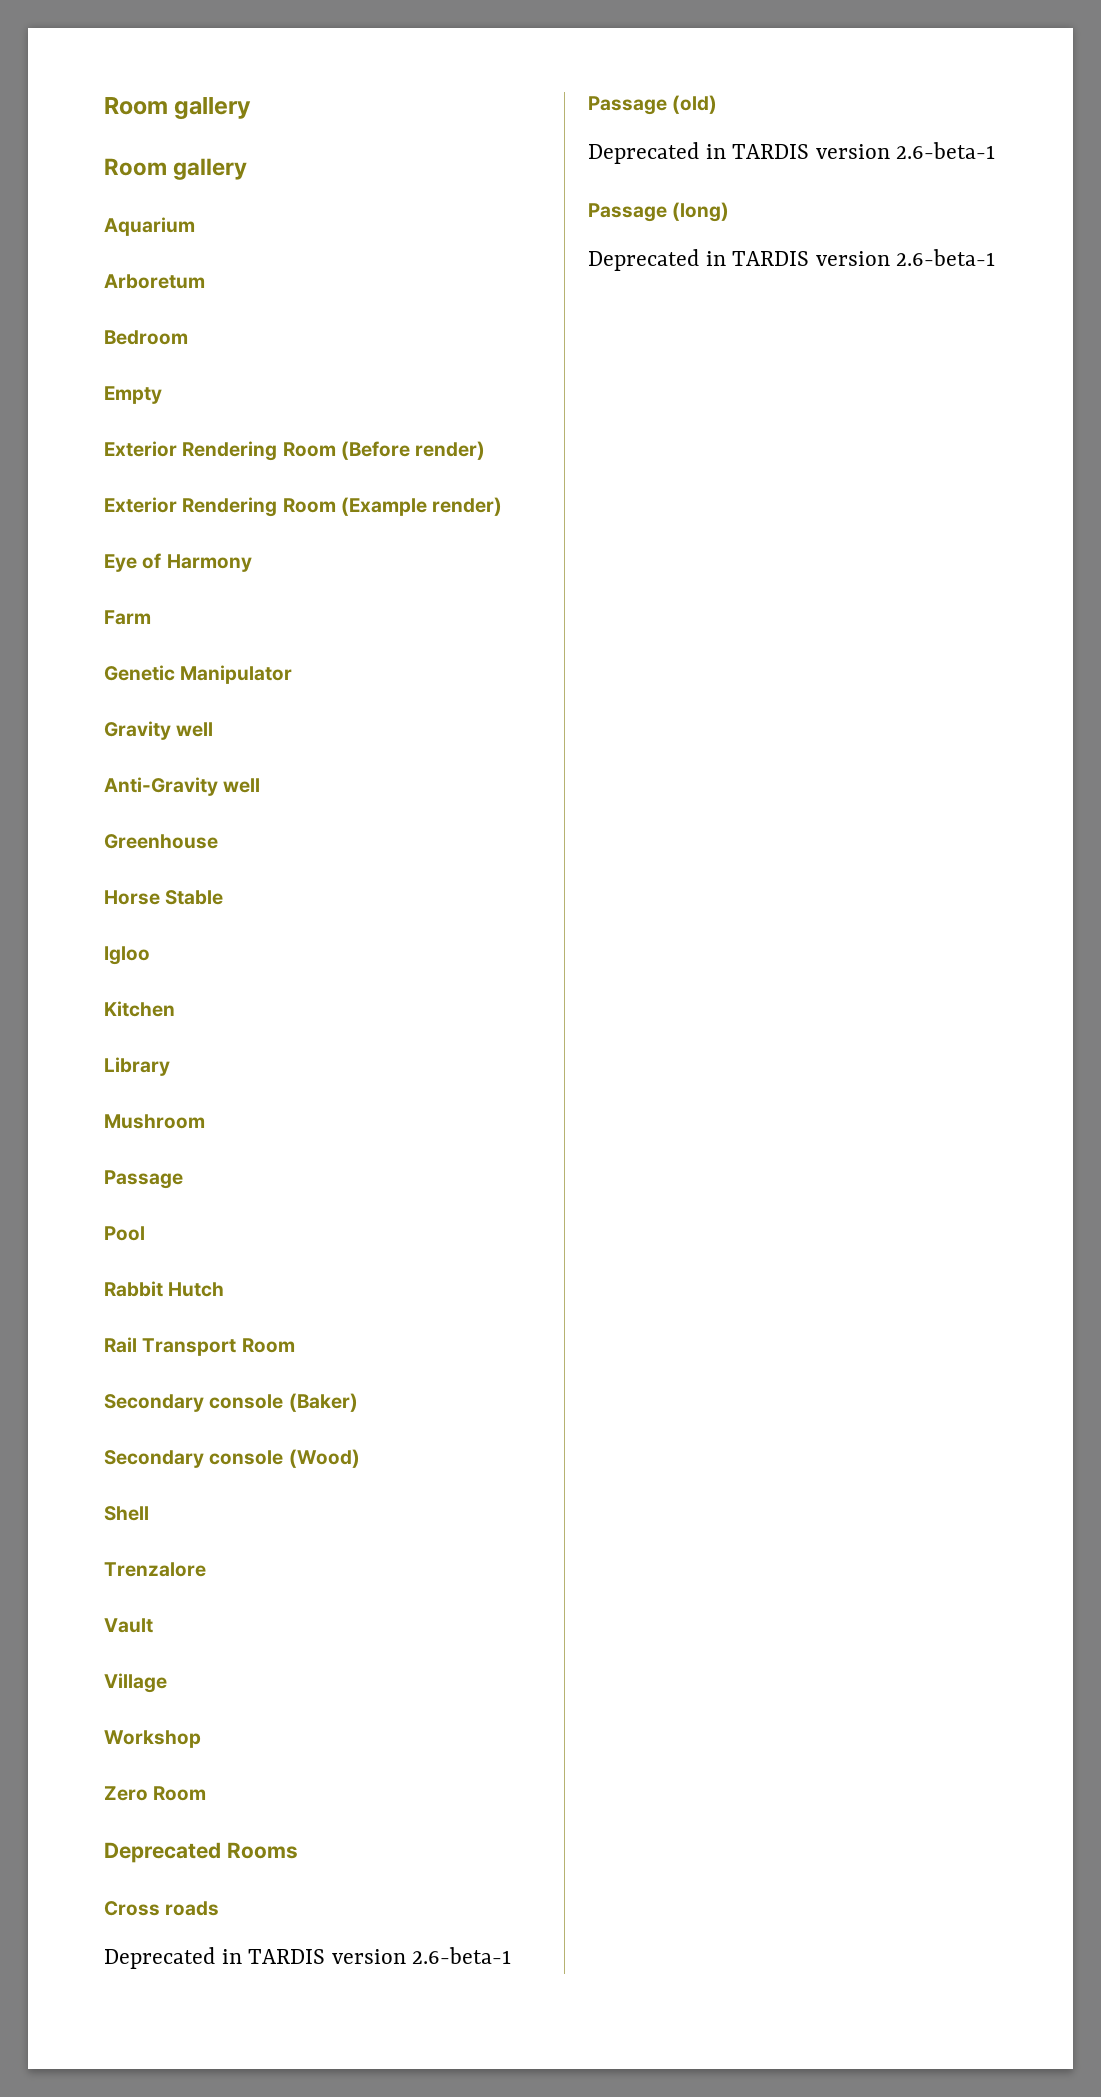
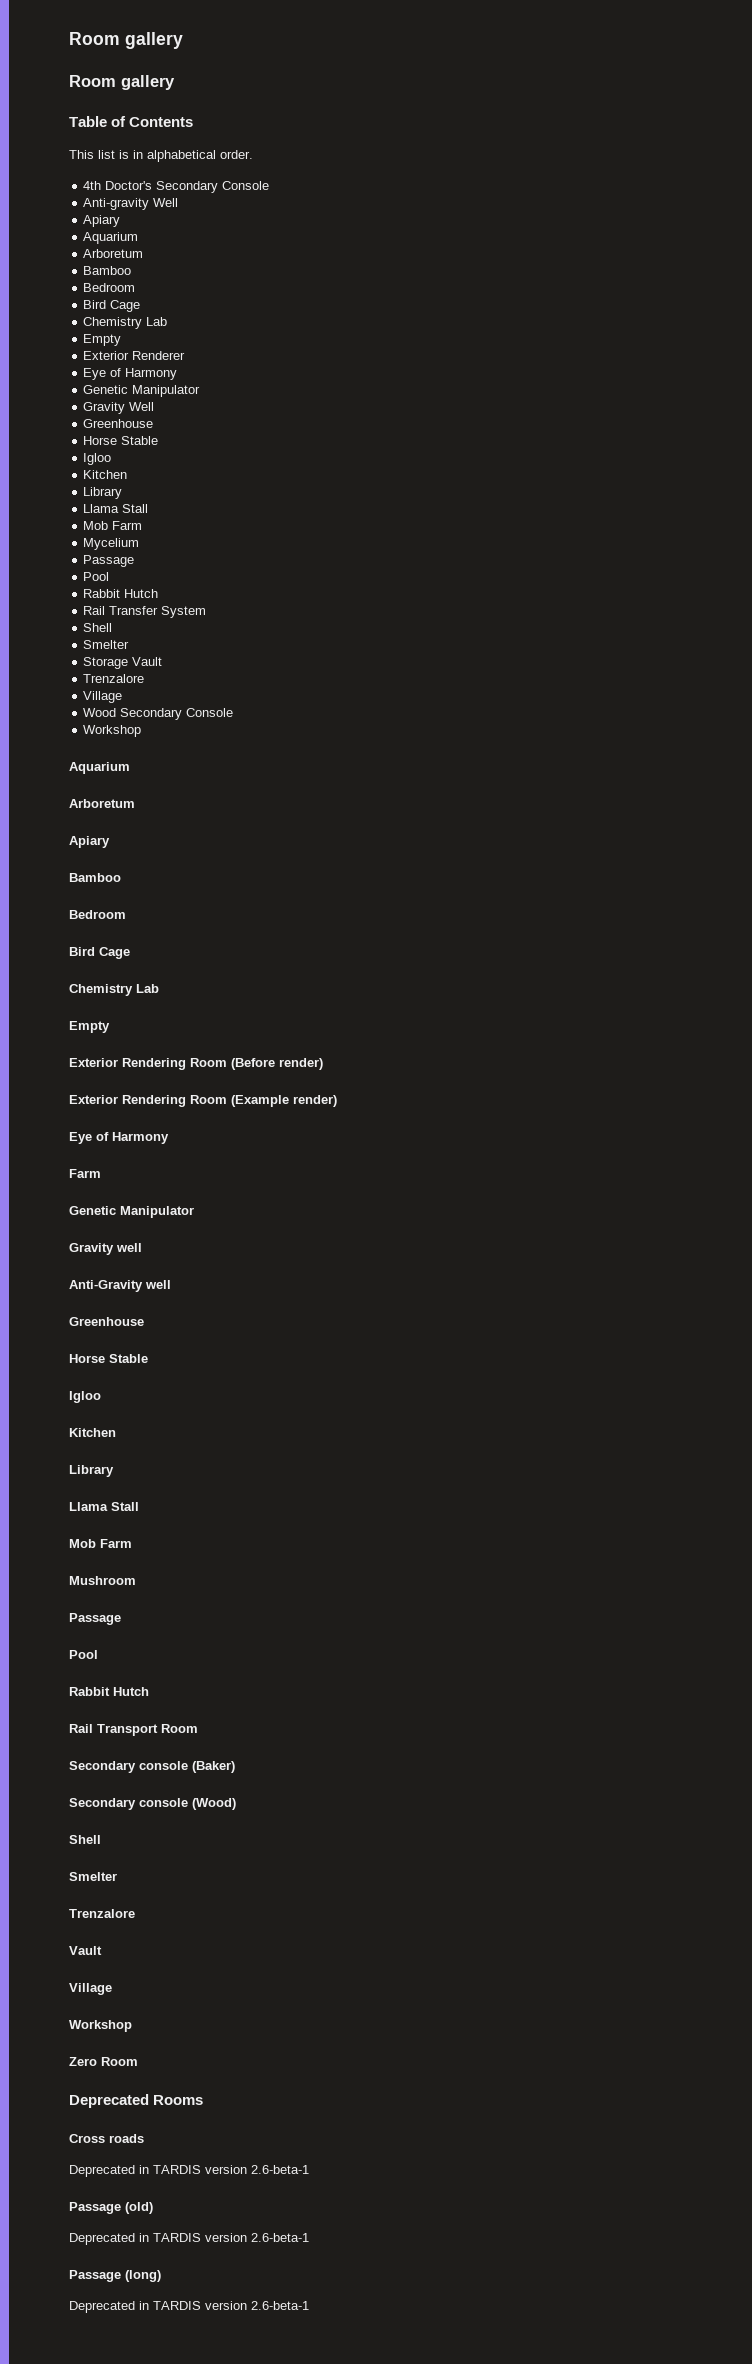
[104,217,195,236] [104,274,205,289] [104,330,188,345] // Aquarium // Arboretum // Bedroom -> [69,116,194,127] [69,150,253,162] [83,181,270,193] [83,198,179,210] [83,215,121,227] [83,232,139,244] [83,249,144,258] [83,266,132,275] [83,283,136,292] [83,300,141,312] [83,317,168,329] [83,334,122,346] [83,351,186,360] [83,368,178,380] [83,385,201,397] [83,402,155,414] [83,419,154,428] [83,436,159,445] [83,453,112,465] [83,470,128,479] [83,487,123,499] [83,504,149,513] [83,521,143,530] [83,538,140,550] [83,555,135,567] [83,572,110,581] [83,589,159,598] [83,606,207,618] [83,623,113,632] [83,640,130,649] [83,657,163,669] [83,674,145,683] [83,691,123,703] [83,708,234,720] [83,725,142,737] [69,762,130,774] [69,799,135,808] [69,836,110,848] [69,873,121,882] [69,910,126,919] [69,947,130,959] [69,984,159,996] // Table of Contents // This list is in alphabetical order. // 4th Doctor's Secondary Console // Anti-gravity Well // Apiary // Aquarium // Arboretum // Bamboo // Bedroom // Bird Cage // Chemistry Lab // Empty // Exterior Renderer // Eye of Harmony // Genetic Manipulator // Gravity Well // Greenhouse // Horse Stable // Igloo // Kitchen // Library // Llama Stall // Mob Farm // Mycelium // Passage // Pool // Rabbit Hutch // Rail Transfer System // Shell // Smelter // Storage Vault // Trenzalore // Village // Wood Secondary Console // Workshop // Aquarium // Arboretum // Apiary // Bamboo // Bedroom // Bird Cage // Chemistry Lab
(170, 1066) none -> [69,1502,139,1511] [69,1539,132,1548] // Llama Stall // Mob Farm
(149, 1513) none -> [69,1872,117,1881] // Smelter

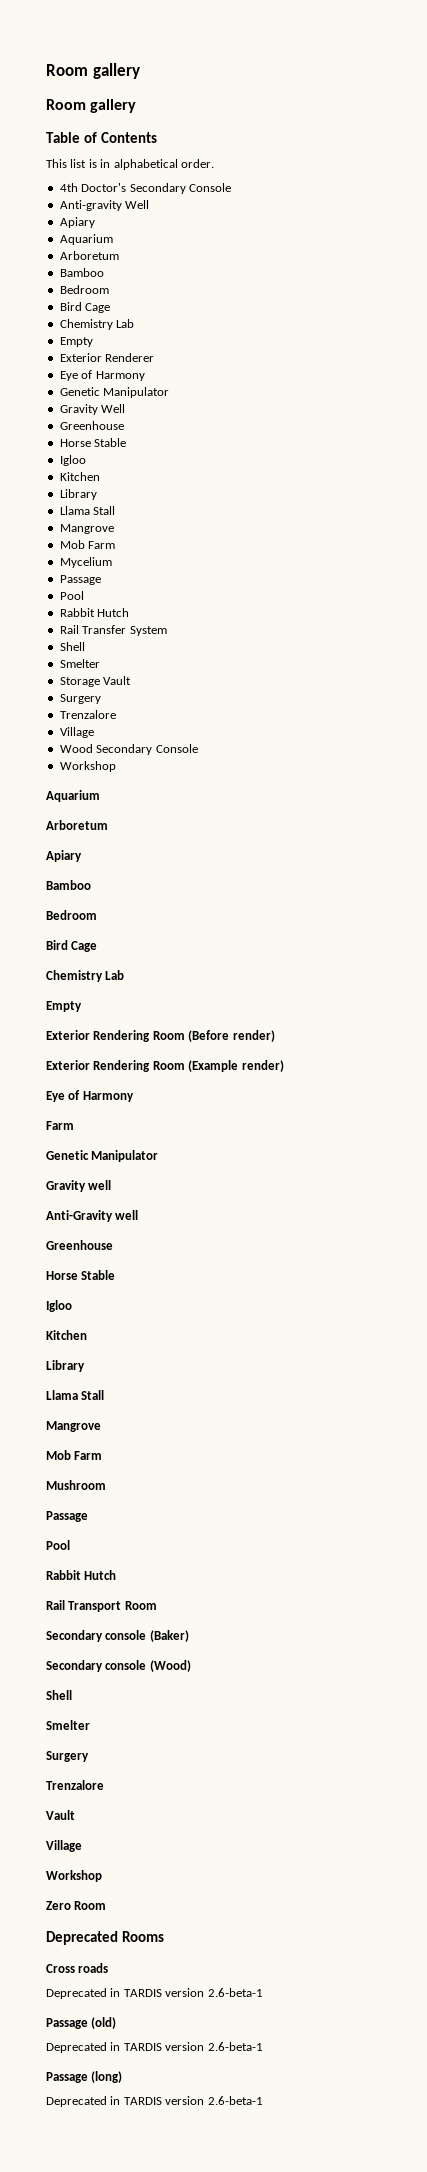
(149, 508) none -> [59,524,114,534] // Mangrove
(163, 661) none -> [59,694,101,704] // Surgery
(139, 1506) none -> [46,1421,101,1432] // Mangrove
(117, 1876) none -> [46,1751,89,1762] // Surgery

